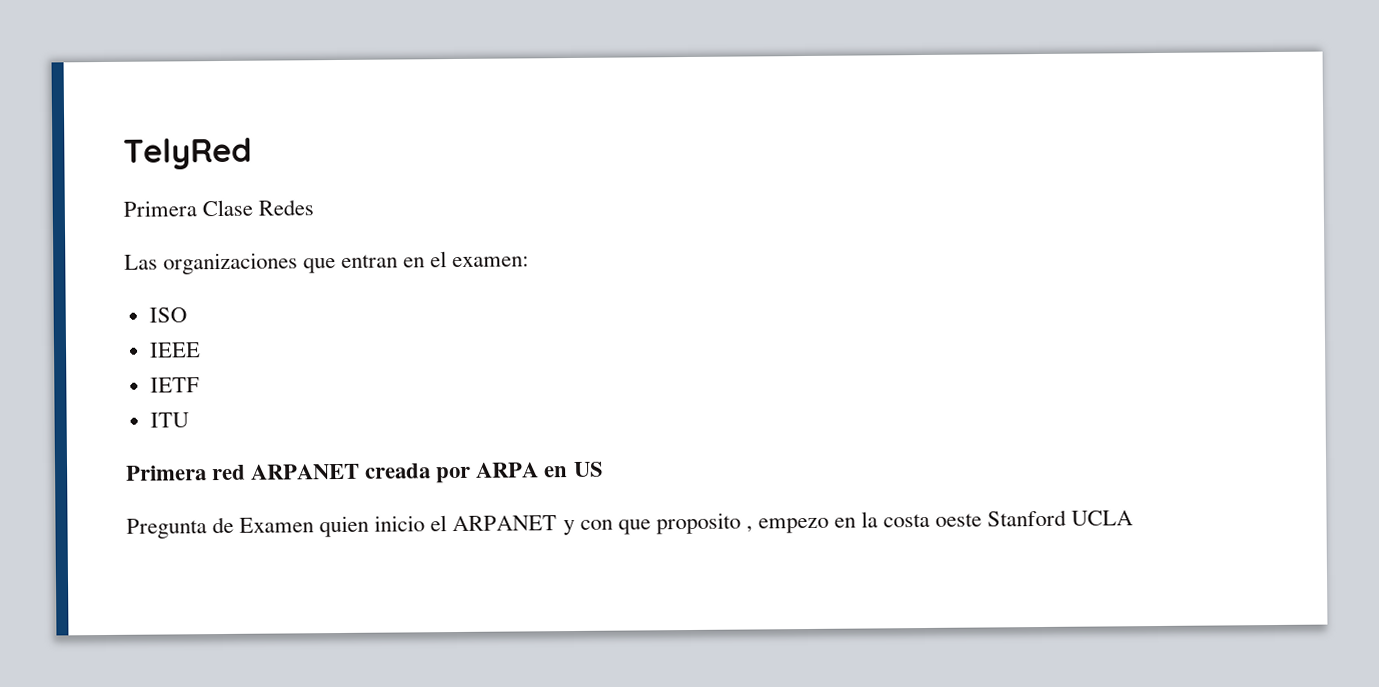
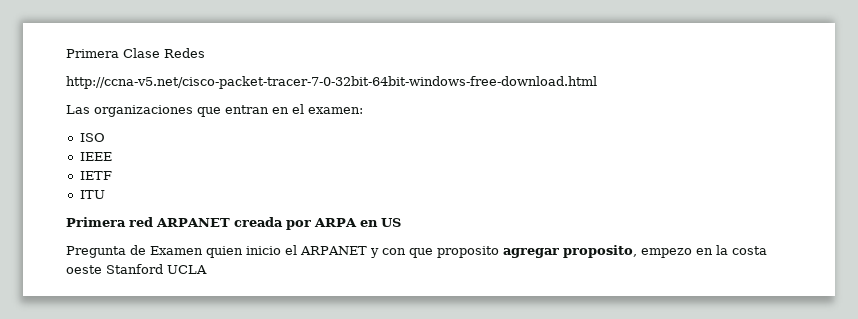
[123,137,252,170] TelyRed // -> (66, 53) none
(315, 207) none -> [66,76,597,89] // http://ccna-v5.net/cisco-packet-tracer-7-0-32bit-64bit-windows-free-download.html
[745,525,753,533] , -> [502,245,637,258] agregar proposito,

